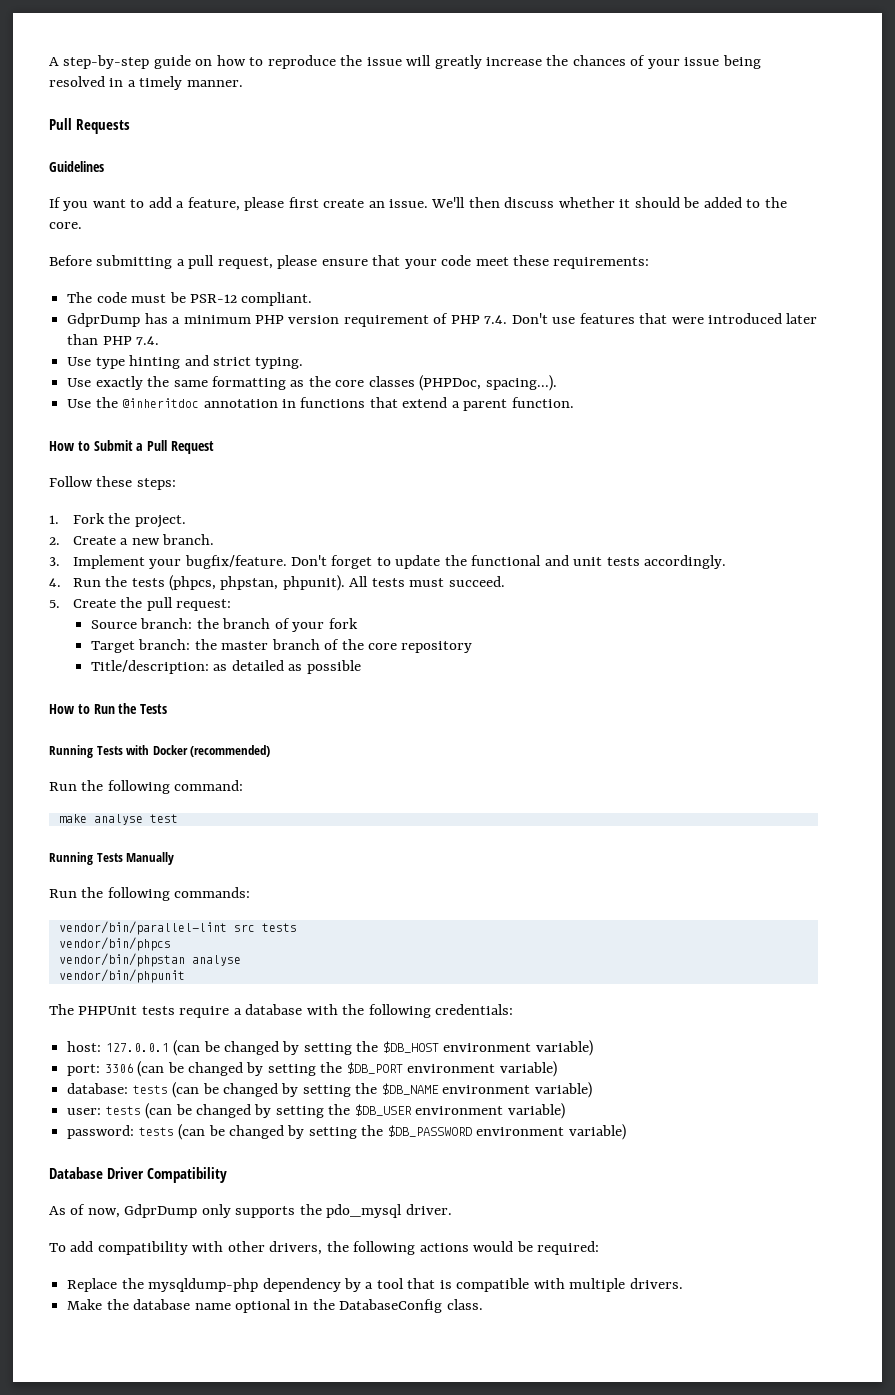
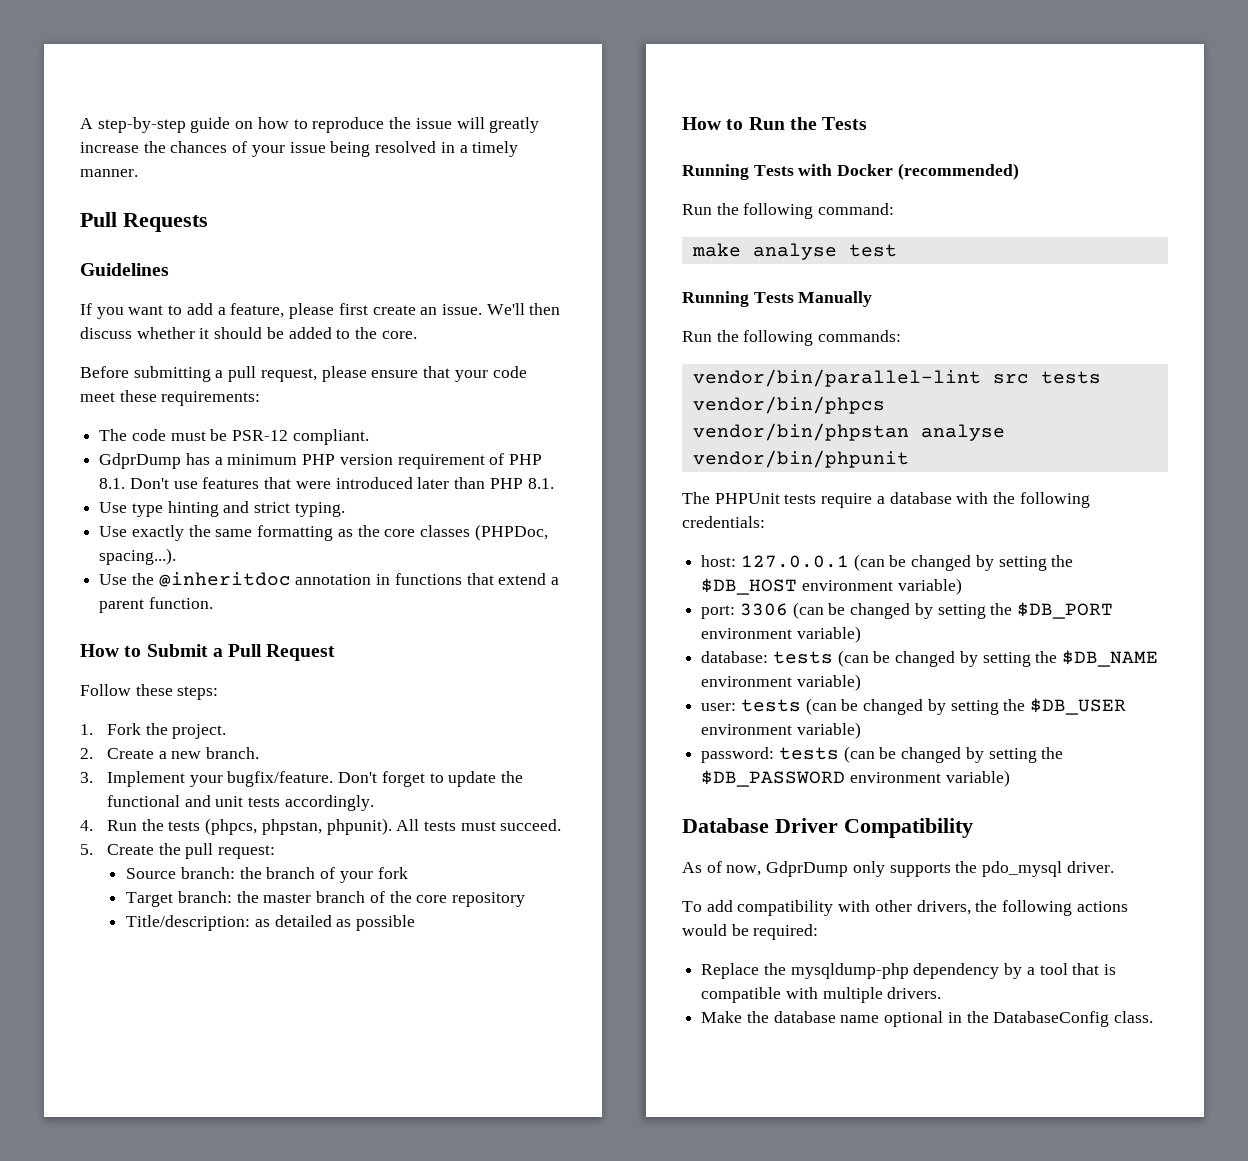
[484,315,508,324] 7.4. -> [99,478,126,489] 8.1.
[136,336,160,345] 7.4. -> [527,478,554,489] 8.1.

